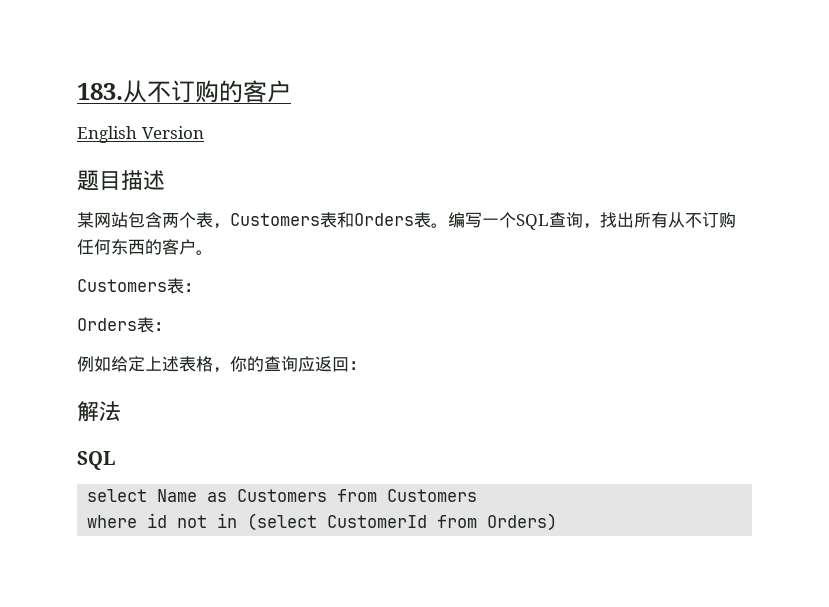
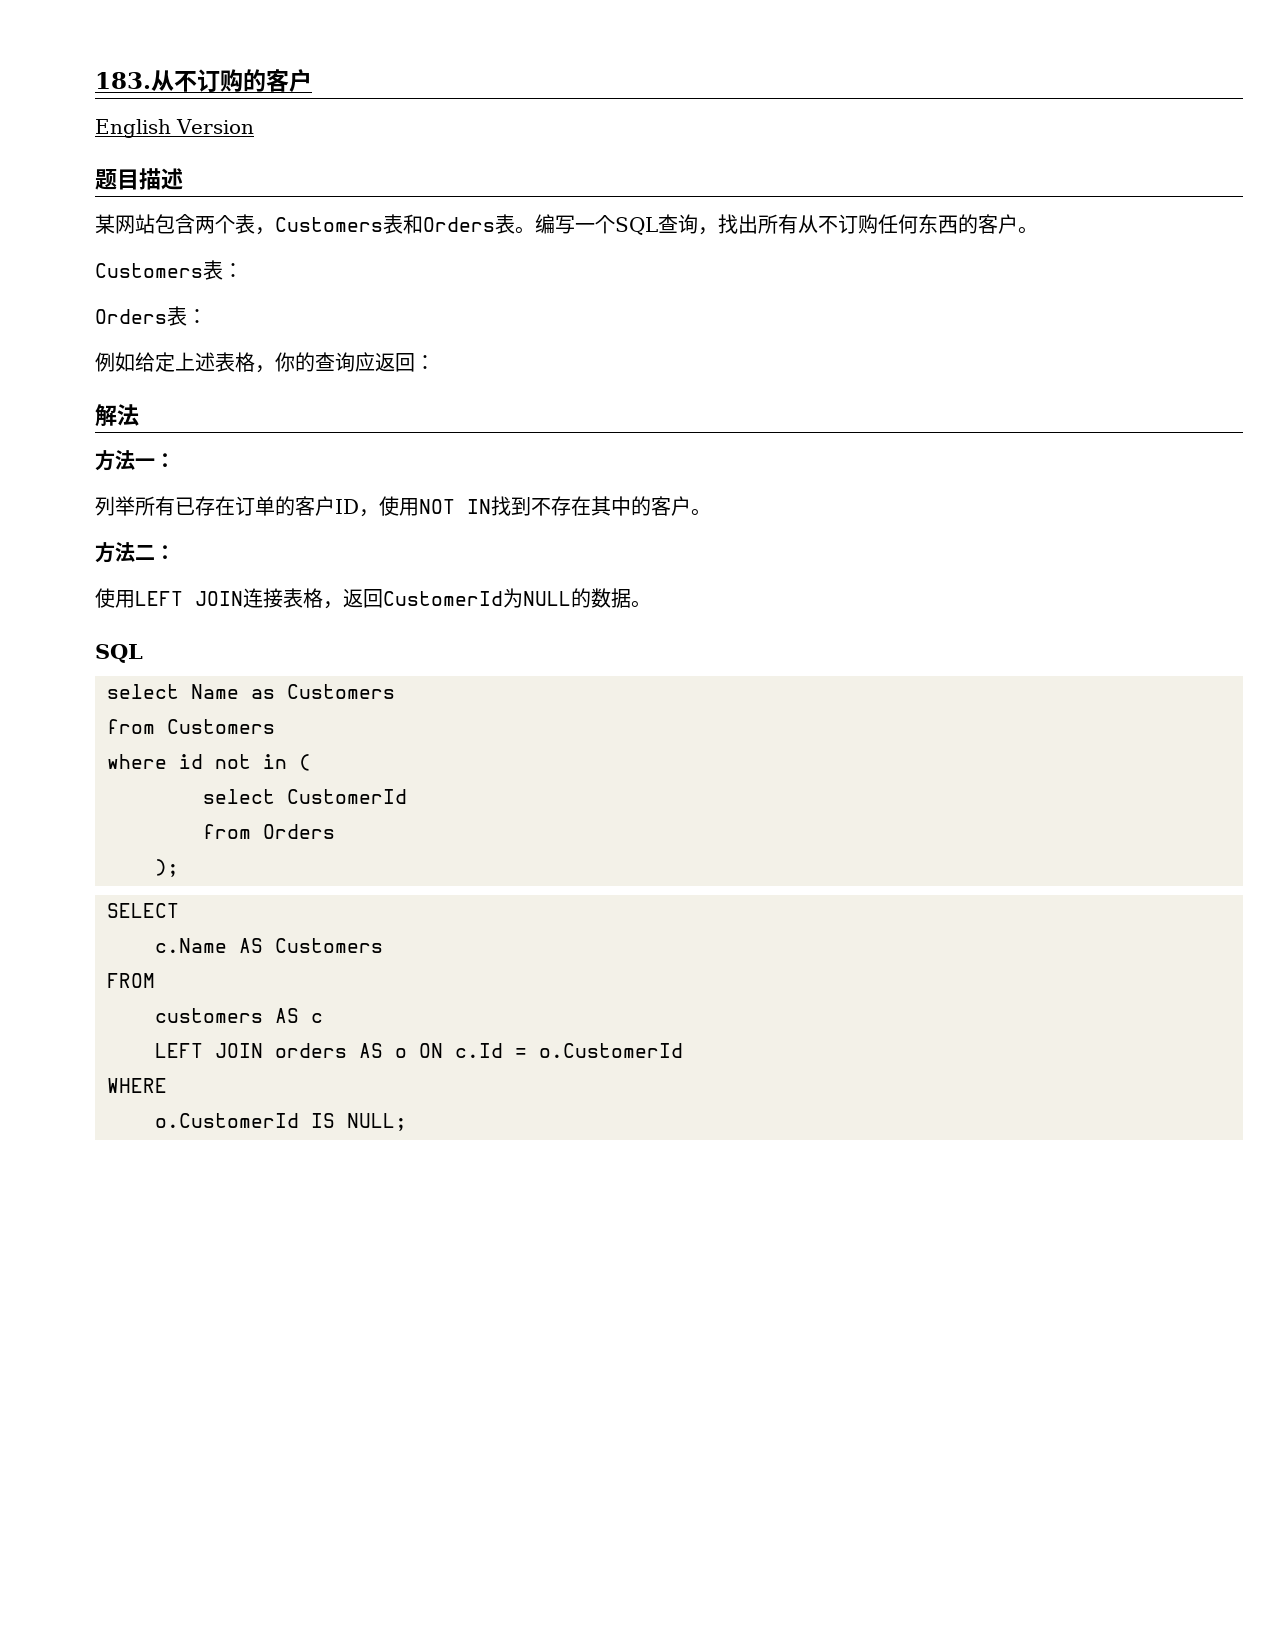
(121, 411) none -> [95,450,175,471] [95,496,711,517] [95,542,175,563] [95,588,651,609] // 方法一： // 列举所有已存在订单的客户ID，使用NOT IN找到不存在其中的客户。 // 方法二： // 使用LEFT JOIN连接表格，返回CustomerId为NULL的数据。
(328, 495) none -> (395, 691) //
[247,513,558,531] (select CustomerId from Orders) -> [299,754,311,771] [203,789,407,804] [203,824,335,839] [155,859,179,877] [107,903,179,918] [155,938,383,953] [107,973,155,988] [155,1008,323,1023] [155,1043,683,1058] [107,1078,167,1093] [155,1113,407,1131] ( // select CustomerId // from Orders // ); // SELECT // c.Name AS Customers // FROM // customers AS c // LEFT JOIN orders AS o ON c.Id = o.CustomerId // WHERE // o.CustomerId IS NULL;

